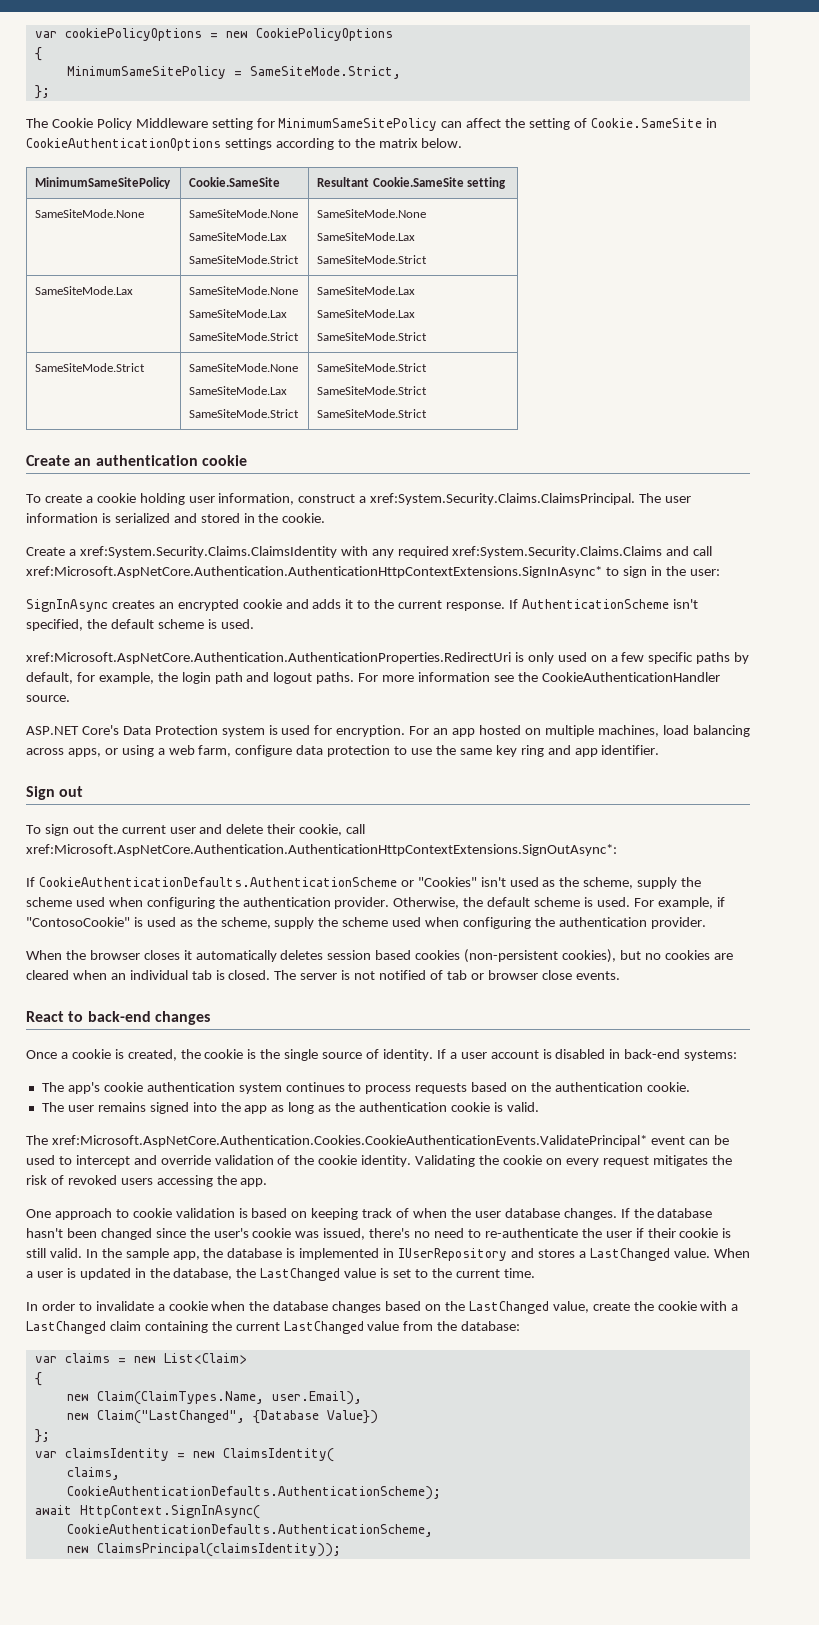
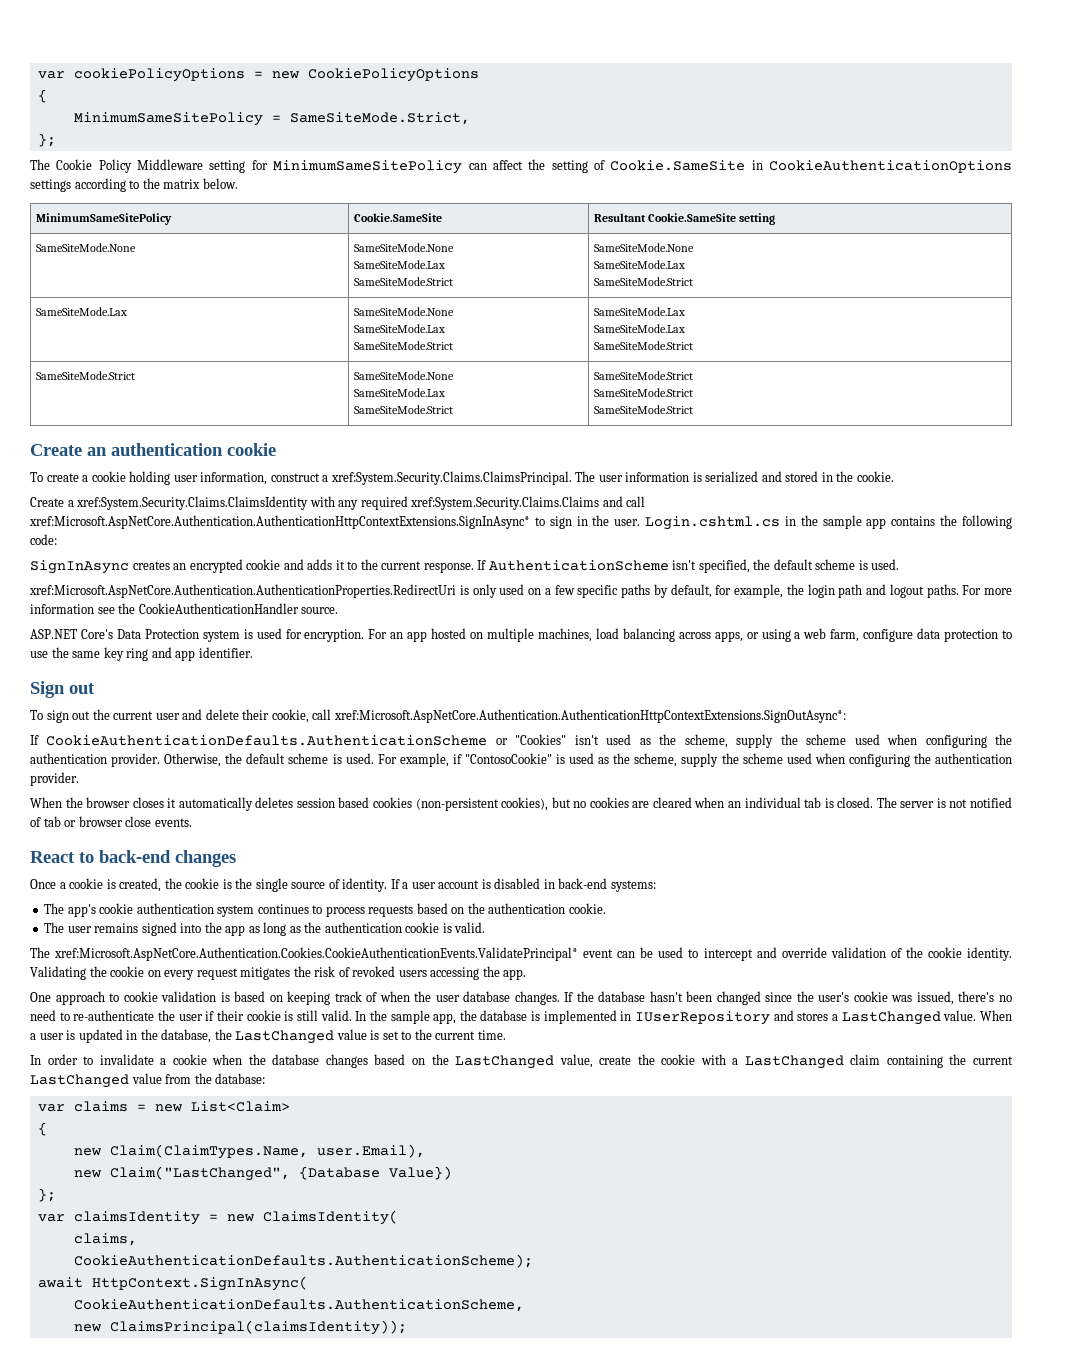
[689,569,720,576] user: -> [614,515,1012,530] [30,534,57,545] user. Login.cshtml.cs in the sample app contains the following code:

